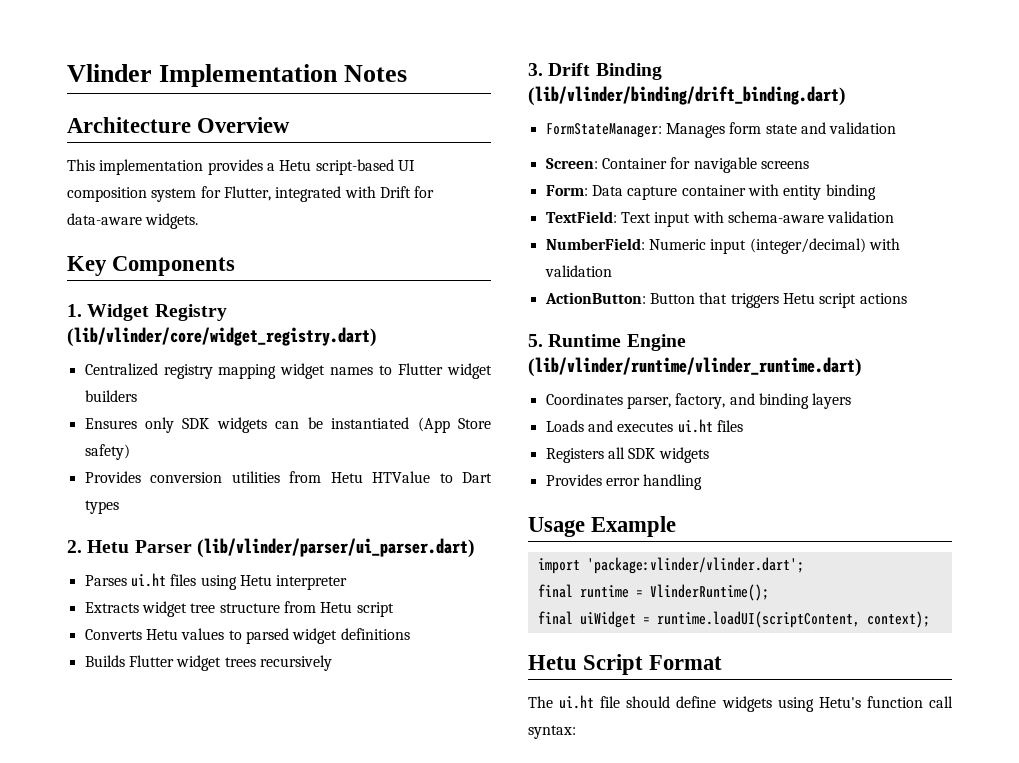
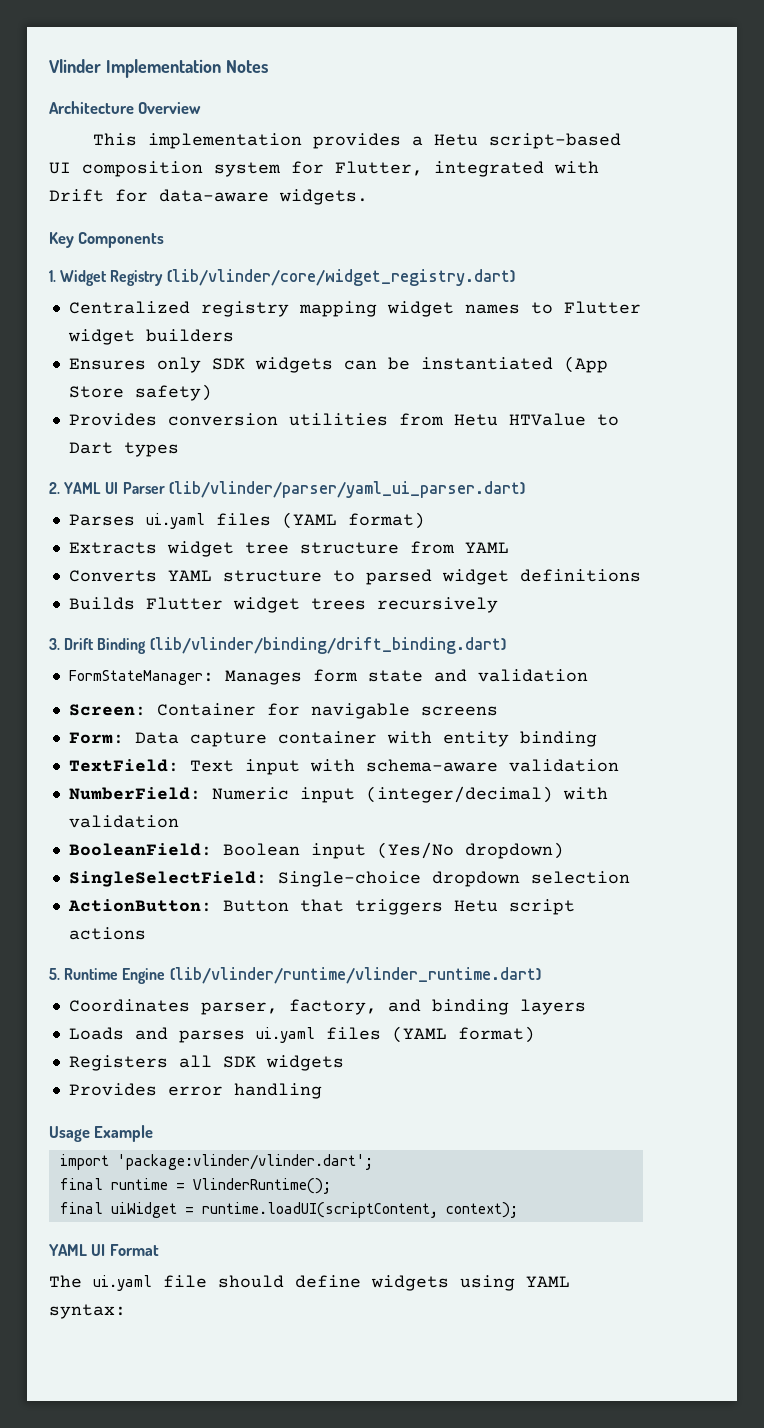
[87,538,475,558] [84,573,348,590] Hetu Parser (lib/vlinder/parser/ui_parser.dart) // Parses ui.ht files using Hetu interpreter -> [64,481,525,498] [68,512,425,529] YAML UI Parser (lib/vlinder/parser/yaml_ui_parser.dart) // Parses ui.yaml files (YAML format)
[320,602,394,617] Hetu script -> [464,542,509,553] YAML
[145,628,225,640] Hetu values -> [167,570,322,582] YAML structure
(612, 271) none -> [68,842,564,859] [68,871,630,887] // BooleanField: Boolean input (Yes/No dropdown) // SingleSelectField: Single-choice dropdown selection
[617,419,743,433] executes ui.ht files -> [178,1026,535,1043] parses ui.yaml files (YAML format)
[528,654,644,675] Hetu Script -> [49,1244,106,1256] YAML UI
[559,695,595,709] ui.ht -> [93,1275,152,1291] ui.yaml
[818,696,953,708] Hetu's function call -> [526,1276,570,1287] YAML

